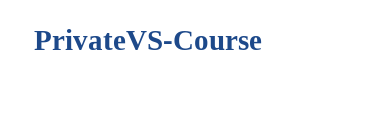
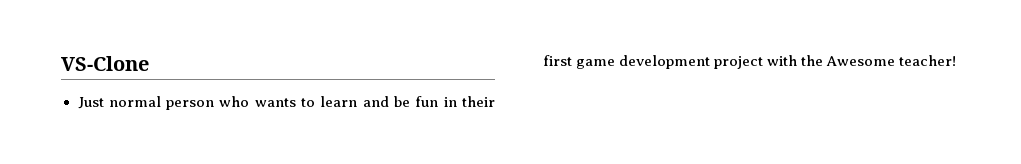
[34,29,262,50] PrivateVS-Course -> [61,56,149,71] [77,96,495,110] [542,55,956,69] VS-Clone // Just normal person who wants to learn and be fun in their first game development project with the Awesome teacher!

